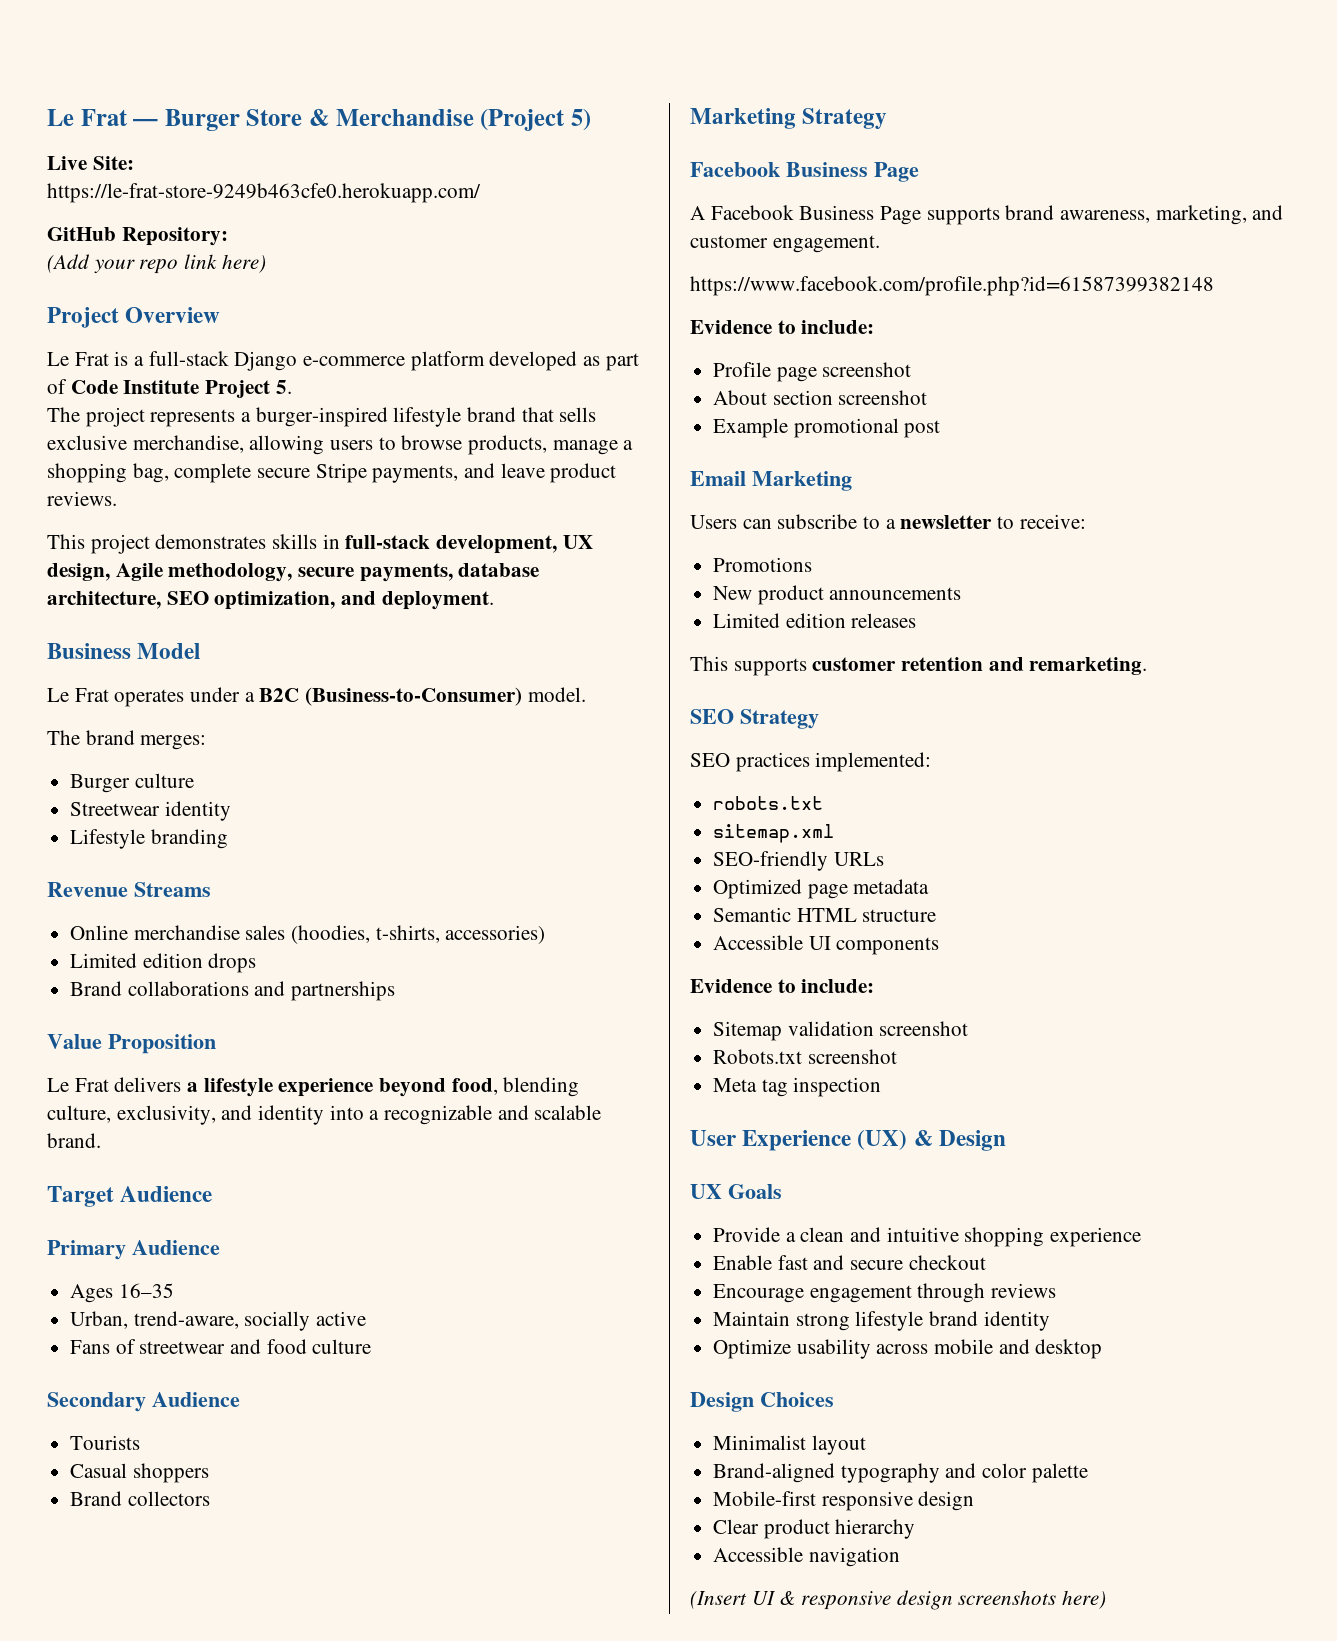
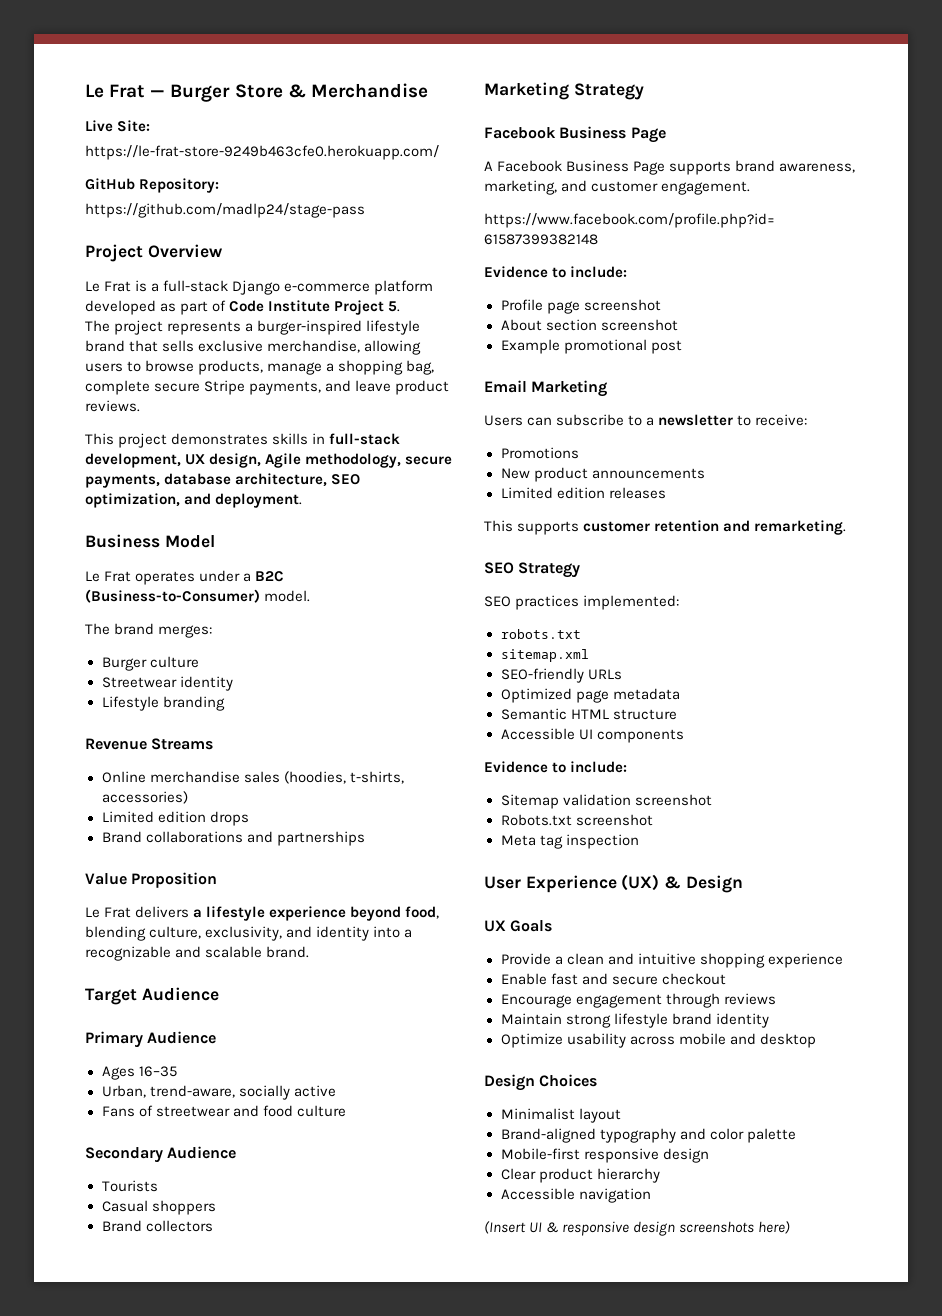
[480,109,591,131] (Project 5) -> (428, 90) none
[47,254,266,274] (Add your repo link here) -> [85,203,365,218] https://github.com/madlp24/stage-pass

